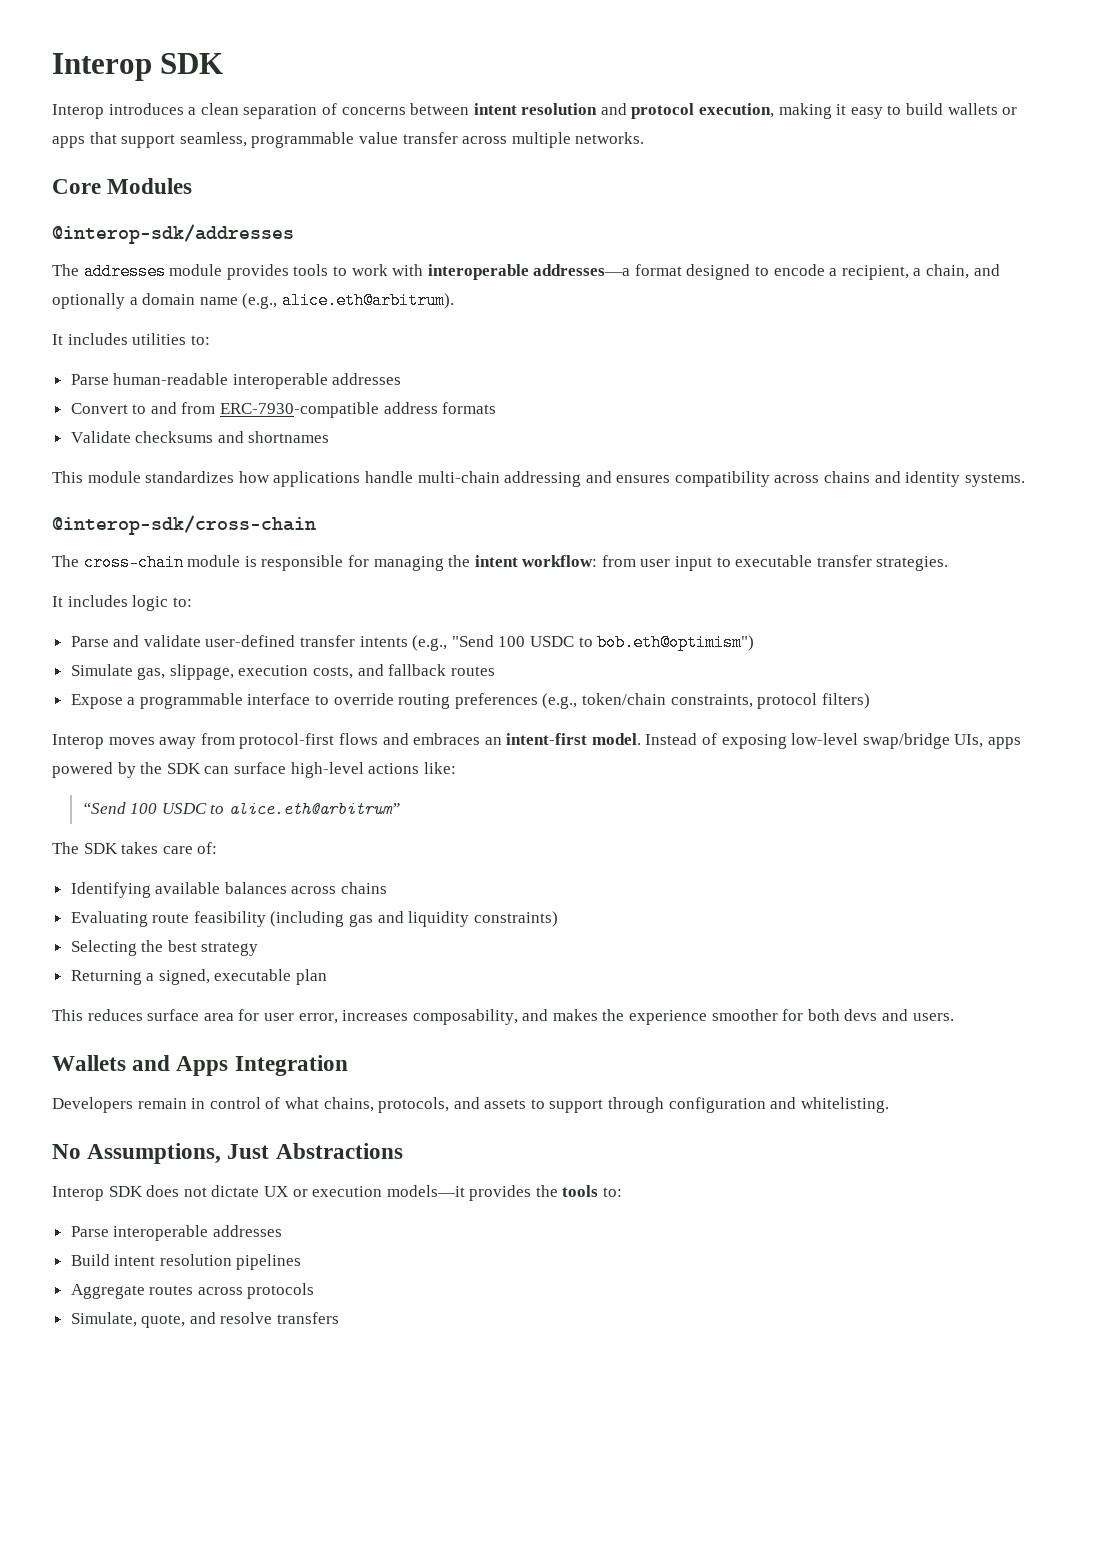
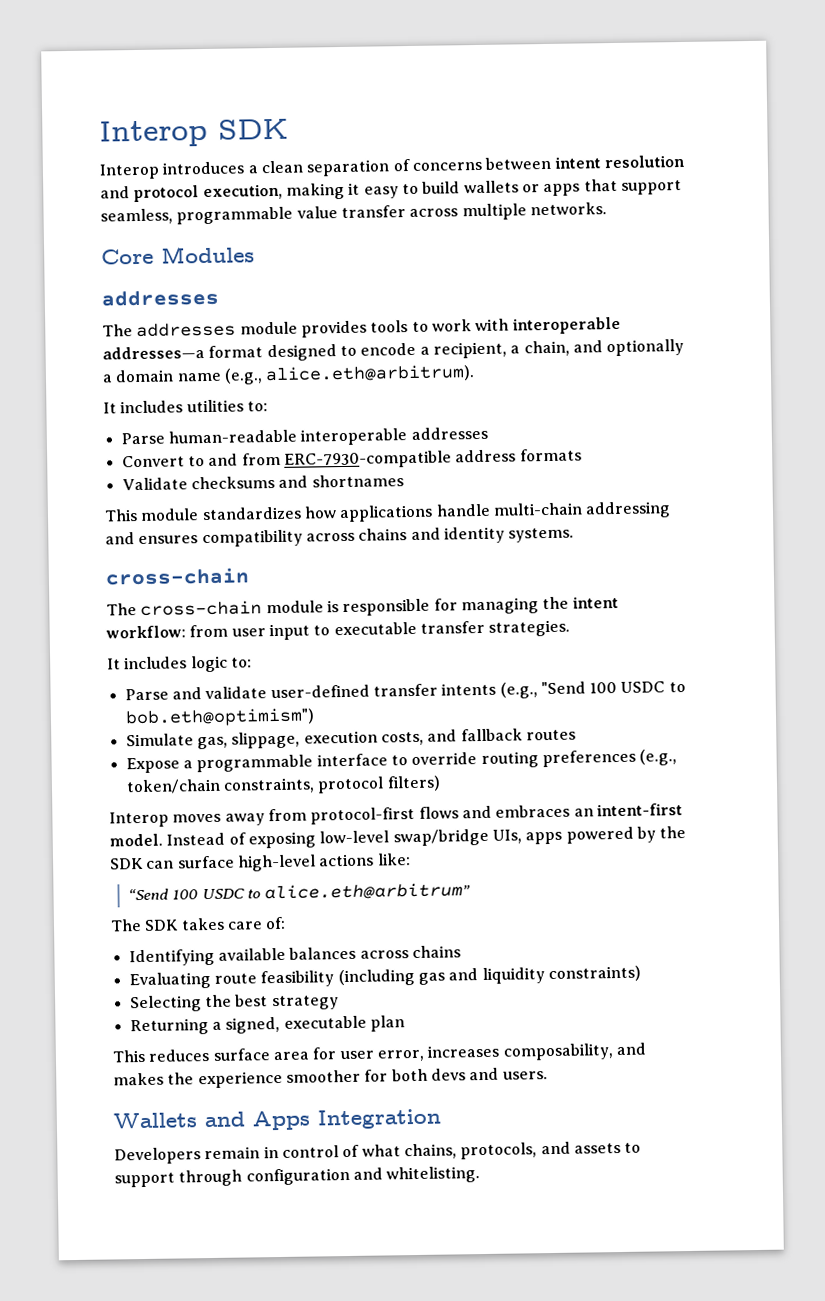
[52,224,294,244] @interop-sdk/addresses -> [101,289,219,307] addresses
[52,515,316,535] @interop-sdk/cross-chain -> [105,567,249,586] cross-chain
[52,1143,403,1164] [52,1185,623,1201] [70,1225,282,1241] [70,1254,302,1270] [70,1283,315,1299] [70,1312,340,1328] // No Assumptions, Just Abstractions // Interop SDK does not dictate UX or execution models—it provides the tools to: // Parse interoperable addresses // Build intent resolution pipelines // Aggregate routes across protocols // Simulate, quote, and resolve transfers -> (481, 1175) none

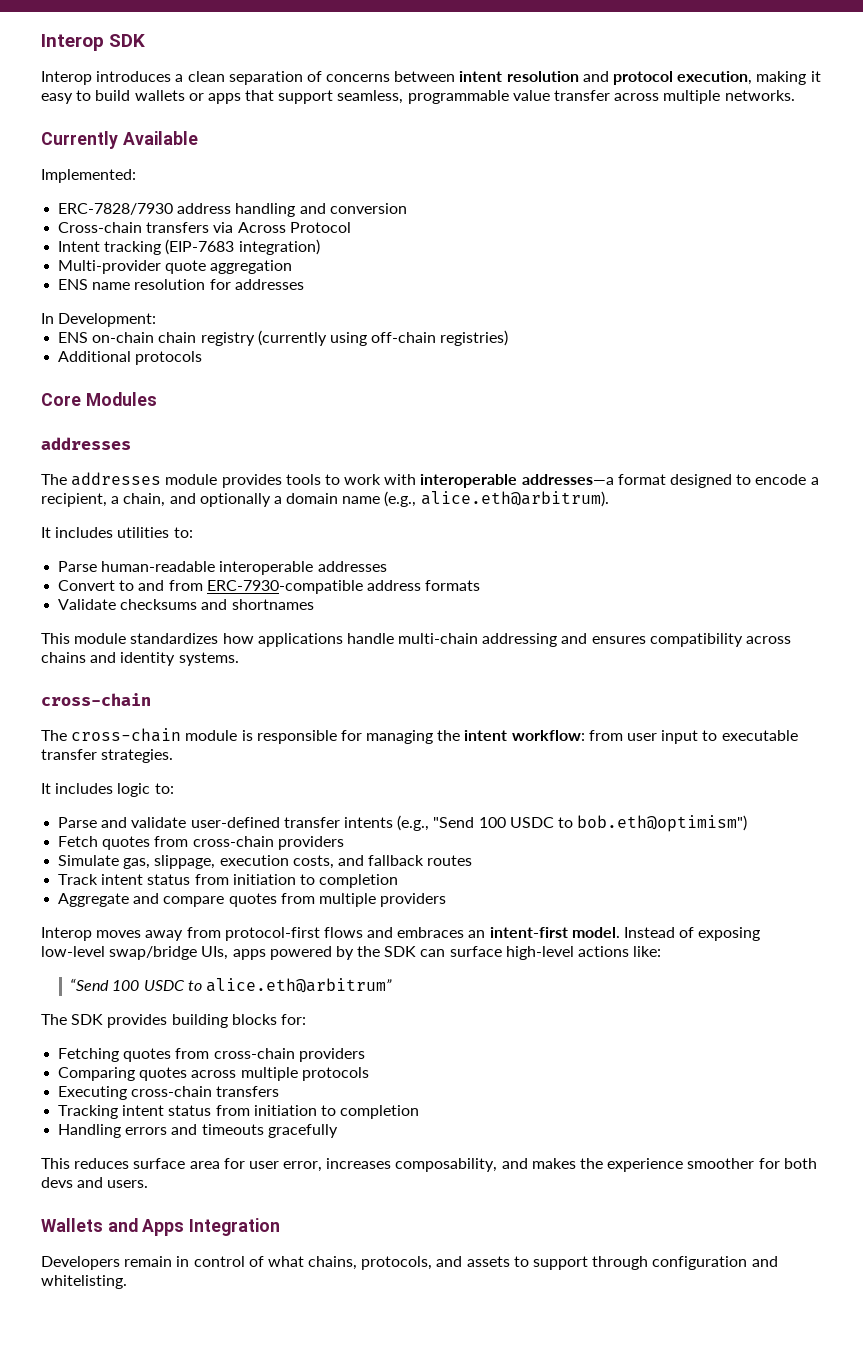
(607, 209) none -> [41,131,198,149] [41,169,136,183] [58,203,407,217] [58,222,351,233] [58,239,320,255] [58,260,293,274] [58,279,304,290] [41,313,157,327] [58,330,509,346] [58,351,203,365] // Currently Available // Implemented: // ERC-7828/7930 address handling and conversion // Cross-chain transfers via Across Protocol // Intent tracking (EIP-7683 integration) // Multi-provider quote aggregation // ENS name resolution for addresses // In Development: // ENS on-chain chain registry (currently using off-chain registries) // Additional protocols
(315, 717) none -> [58,836,344,850] // Fetch quotes from cross-chain providers
[125,749,678,774] [125,775,441,795] Expose a programmable interface to override routing preferences (e.g., token/chain constraints, protocol filters) -> [58,874,399,888] [58,893,447,907] Track intent status from initiation to completion // Aggregate and compare quotes from multiple providers
[180,916,287,931] [128,945,461,967] [128,965,641,990] [129,994,339,1013] [129,1015,405,1036] takes care of: // Identifying available balances across chains // Evaluating route feasibility (including gas and liquidity constraints) // Selecting the best strategy // Returning a signed, executable plan -> [107,1014,306,1028] [58,1048,365,1062] [58,1067,369,1081] [58,1086,280,1100] [58,1105,420,1119] [58,1124,338,1138] provides building blocks for: // Fetching quotes from cross-chain providers // Comparing quotes across multiple protocols // Executing cross-chain transfers // Tracking intent status from initiation to completion // Handling errors and timeouts gracefully

